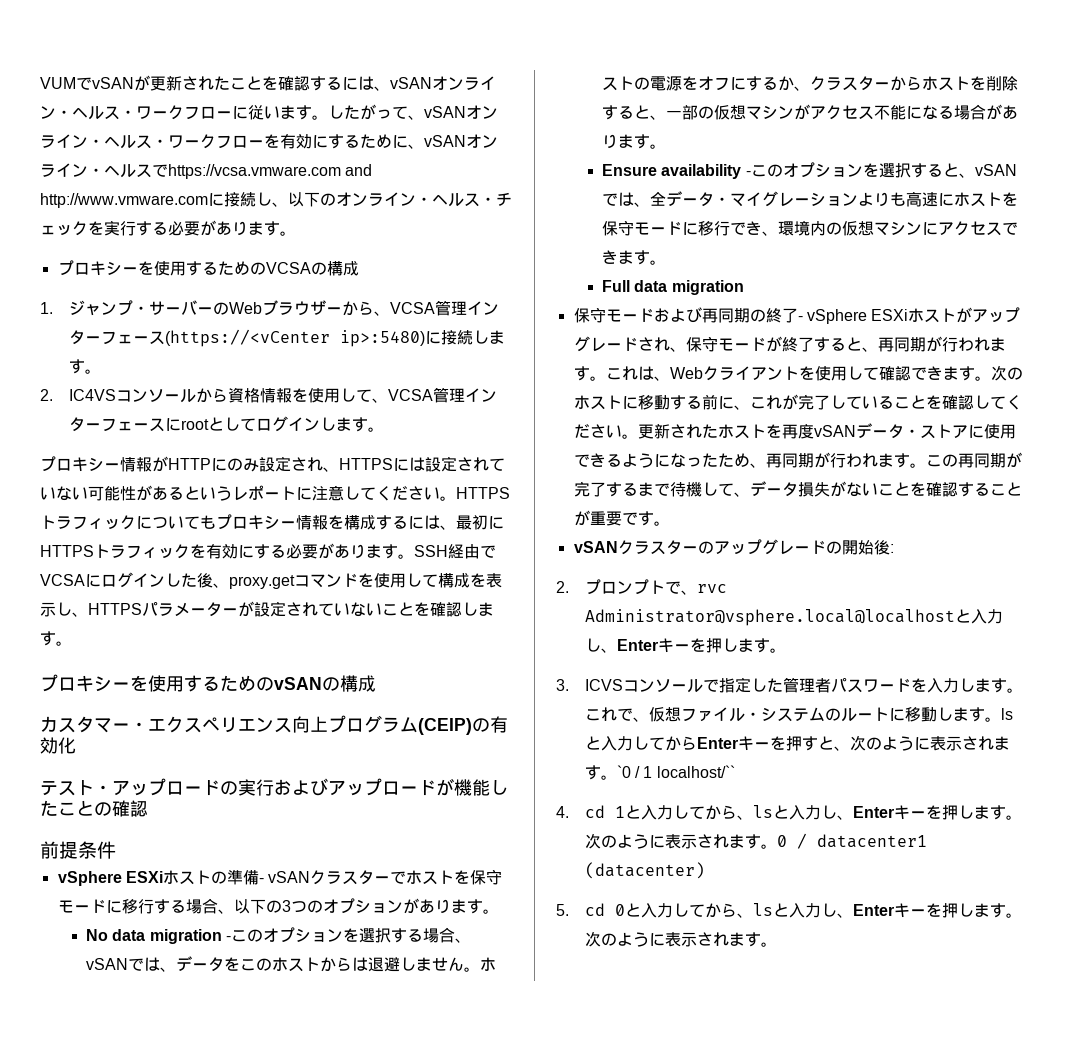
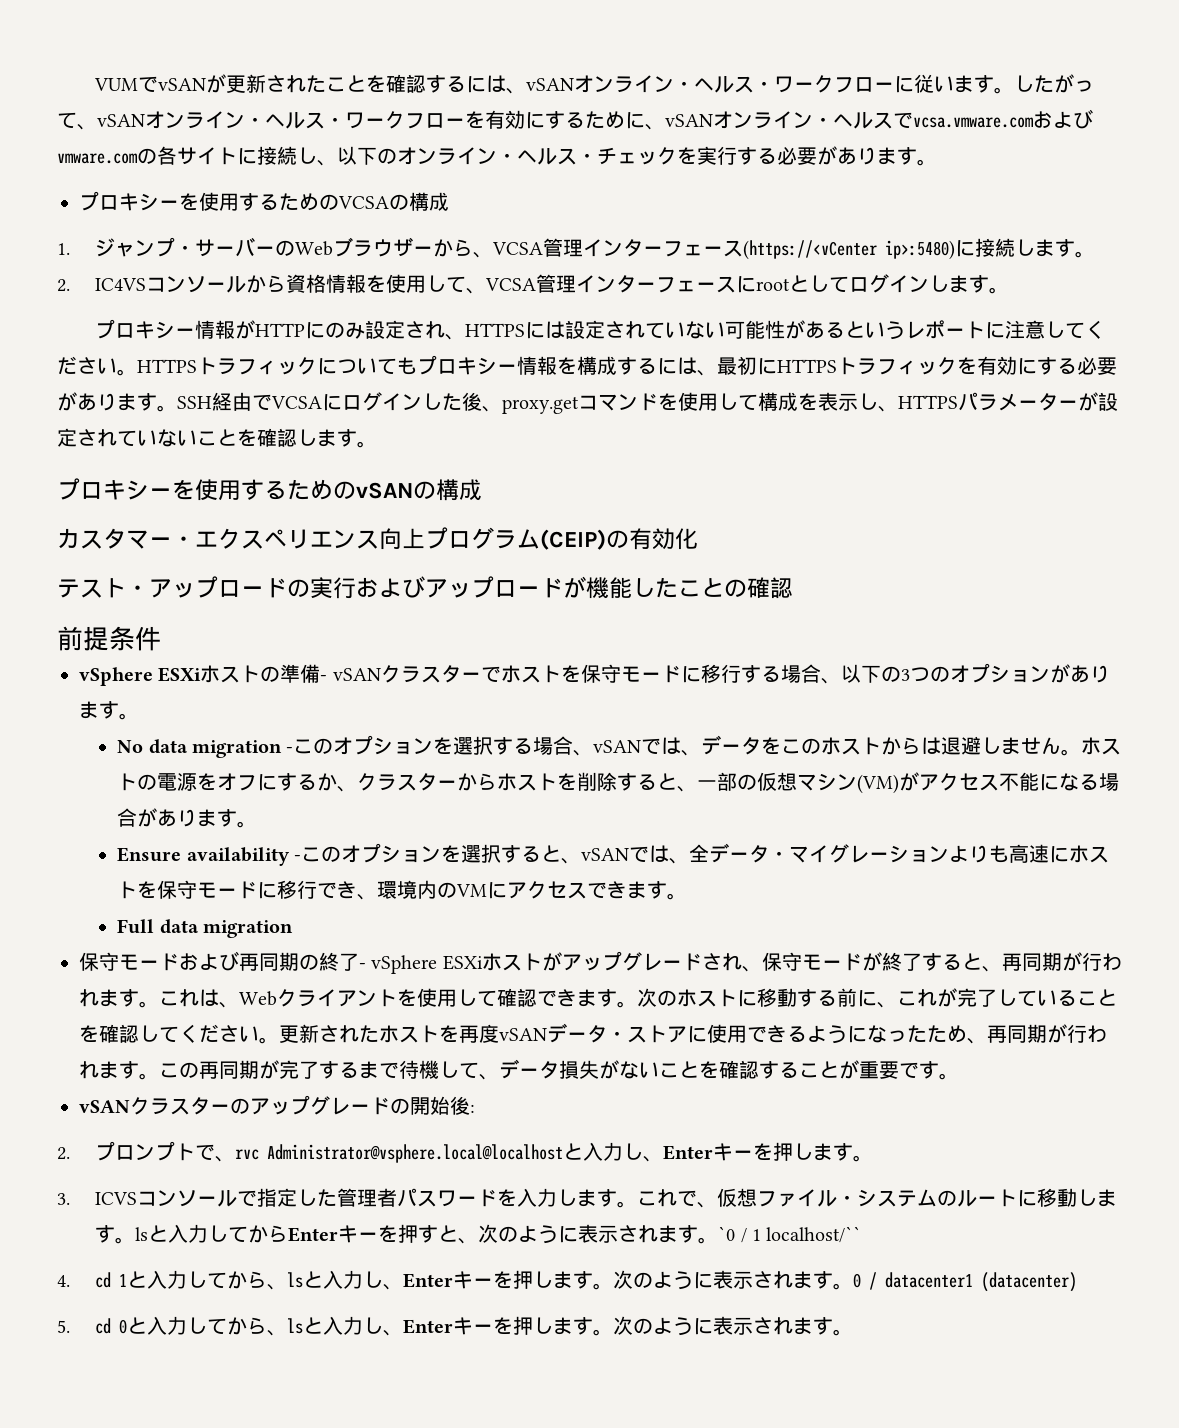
[168,164,373,179] [40,193,208,208] https://vcsa.vmware.com and http://www.vmware.com -> [913,109,1093,129] [57,146,237,165] vcsa.vmware.comおよびvmware.comの各サイト
(795, 112) none -> [857,774,900,794] (VM)
[842,221,923,236] 仮想マシン -> [456,884,488,897] VM

